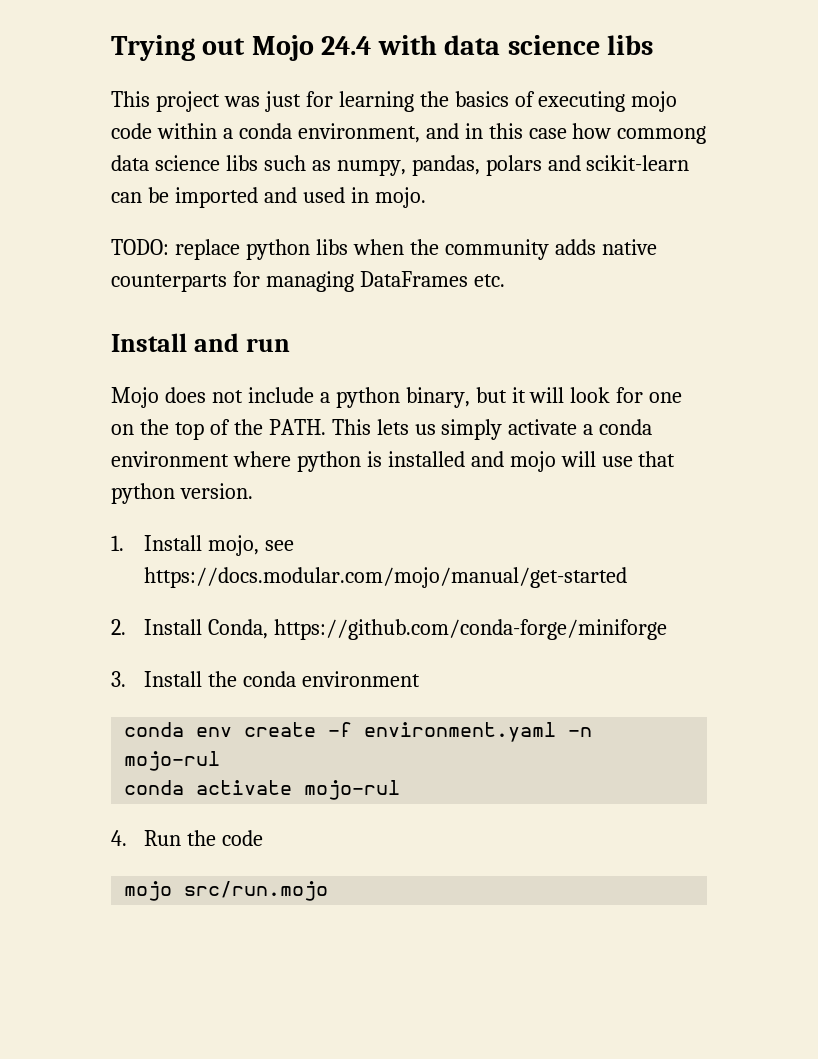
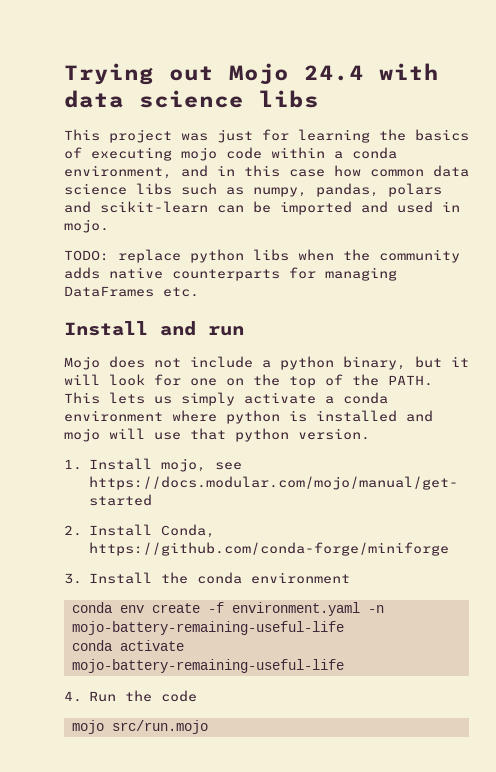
[617,126,707,144] commong -> [370,169,424,177] common
[124,751,221,771] mojo-rul -> [71,621,344,635] mojo-battery-remaining-useful-life
[304,780,401,800] mojo-rul -> [71,659,344,673] mojo-battery-remaining-useful-life

